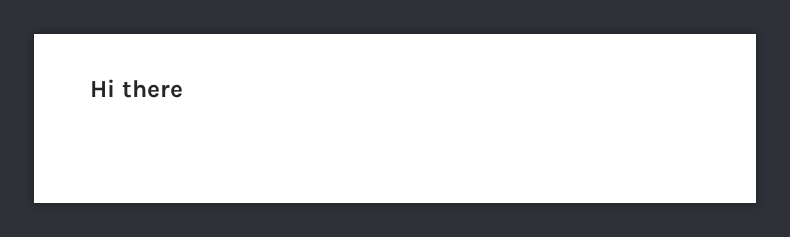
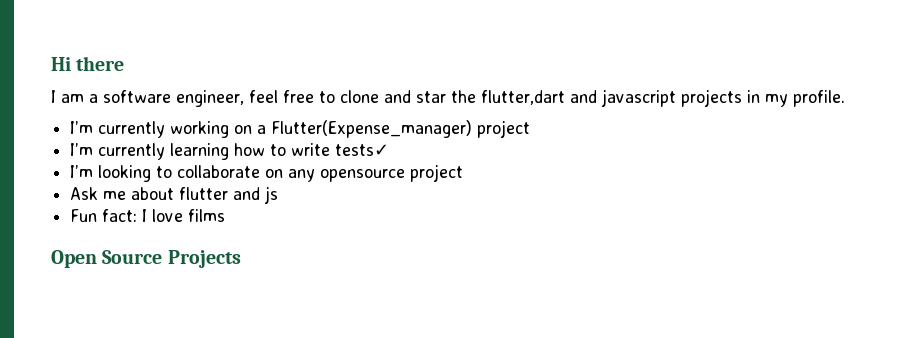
(183, 89) none -> [51,89,845,107] [70,120,531,138] [70,143,390,160] [70,164,464,182] [70,186,279,204] [70,209,226,222] [51,250,241,268] // I am a software engineer, feel free to clone and star the flutter,dart and javascript projects in my profile. // I’m currently working on a Flutter(Expense_manager) project // I’m currently learning how to write tests✓ // I’m looking to collaborate on any opensource project // Ask me about flutter and js // Fun fact: I love films // Open Source Projects

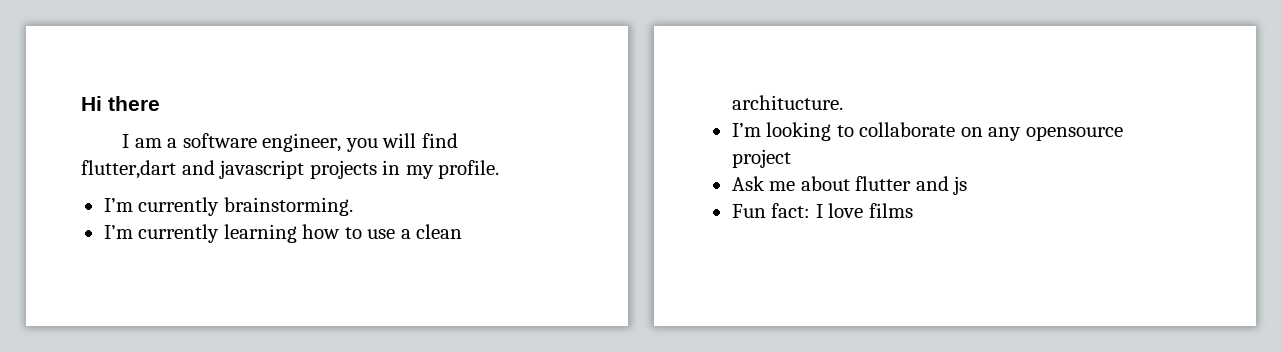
[249,90,476,103] feel free to clone and star the -> [345,133,458,152] you will find
[170,120,531,138] working on a Flutter(Expense_manager) project -> [223,197,353,216] brainstorming.
[291,143,390,156] write tests✓ -> [367,224,463,239] [731,95,843,110] use a clean architucture.
[51,250,241,268] // Open Source Projects -> (913, 210) none

